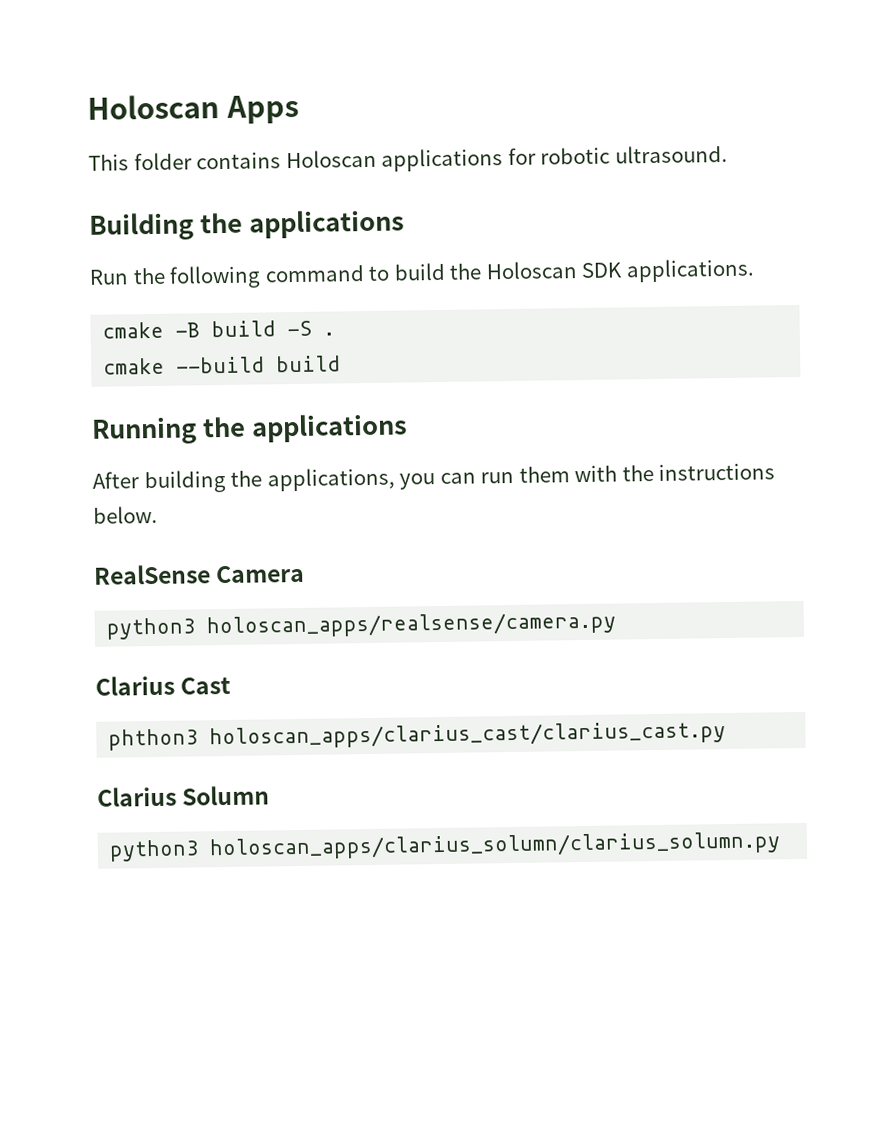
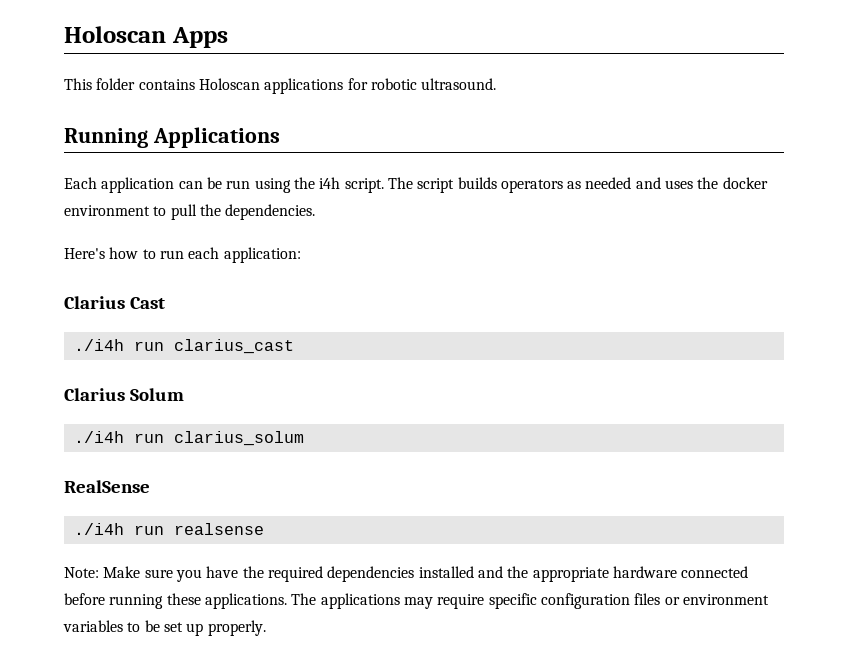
[89,209,405,241] [89,258,755,289] [102,320,336,339] [103,355,342,375] [91,413,408,445] [92,463,776,494] [93,505,158,524] [93,564,306,585] [106,611,617,640] [95,675,232,696] [108,721,727,751] [97,785,271,807] [109,831,782,862] Building the applications // Run the following command to build the Holoscan SDK applications. // cmake -B build -S . // cmake --build build // Running the applications // After building the applications, you can run them with the instructions below. // RealSense Camera // python3 holoscan_apps/realsense/camera.py // Clarius Cast // phthon3 holoscan_apps/clarius_cast/clarius_cast.py // Clarius Solumn // python3 holoscan_apps/clarius_solumn/clarius_solumn.py -> [64,127,280,148] [64,177,768,193] [64,204,316,220] [64,247,301,263] [64,296,165,309] [73,339,294,354] [64,388,184,401] [73,431,304,446] [64,480,150,493] [73,523,264,535] [64,566,749,582] [64,593,769,609] [63,620,266,636] Running Applications // Each application can be run using the i4h script. The script builds operators as needed and uses the docker environment to pull the dependencies. // Here's how to run each application: // Clarius Cast // ./i4h run clarius_cast // Clarius Solum // ./i4h run clarius_solum // RealSense // ./i4h run realsense // Note: Make sure you have the required dependencies installed and the appropriate hardware connected before running these applications. The applications may require specific configuration files or environment variables to be set up properly.

